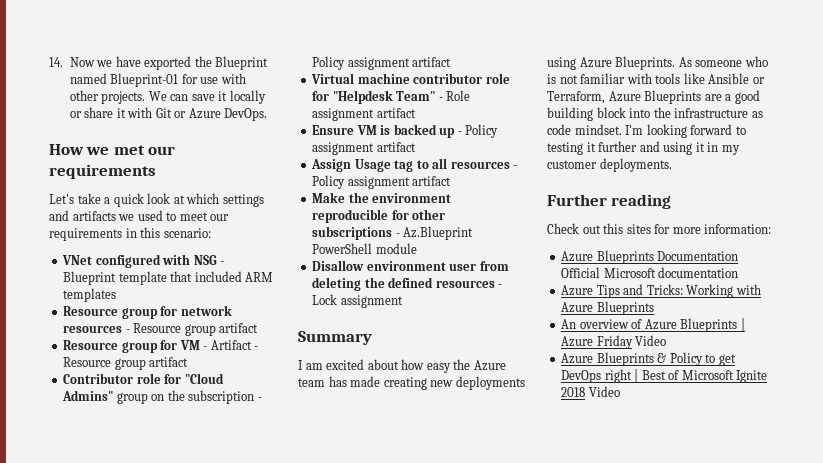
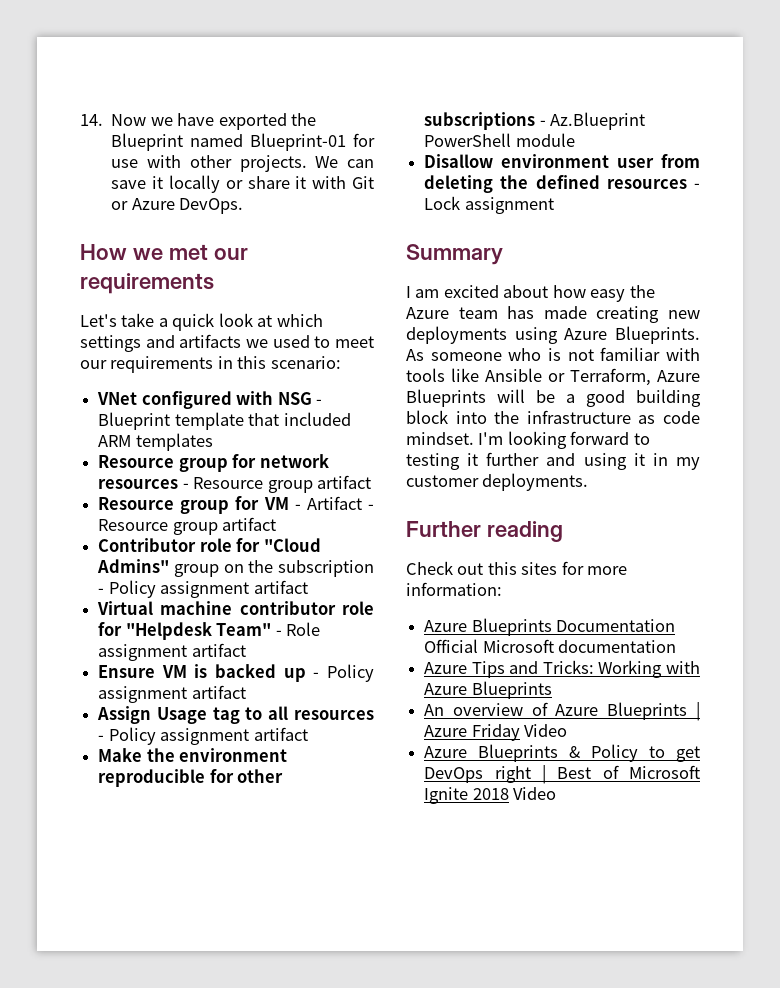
[704,94,722,101] are -> [497,389,555,403] will be

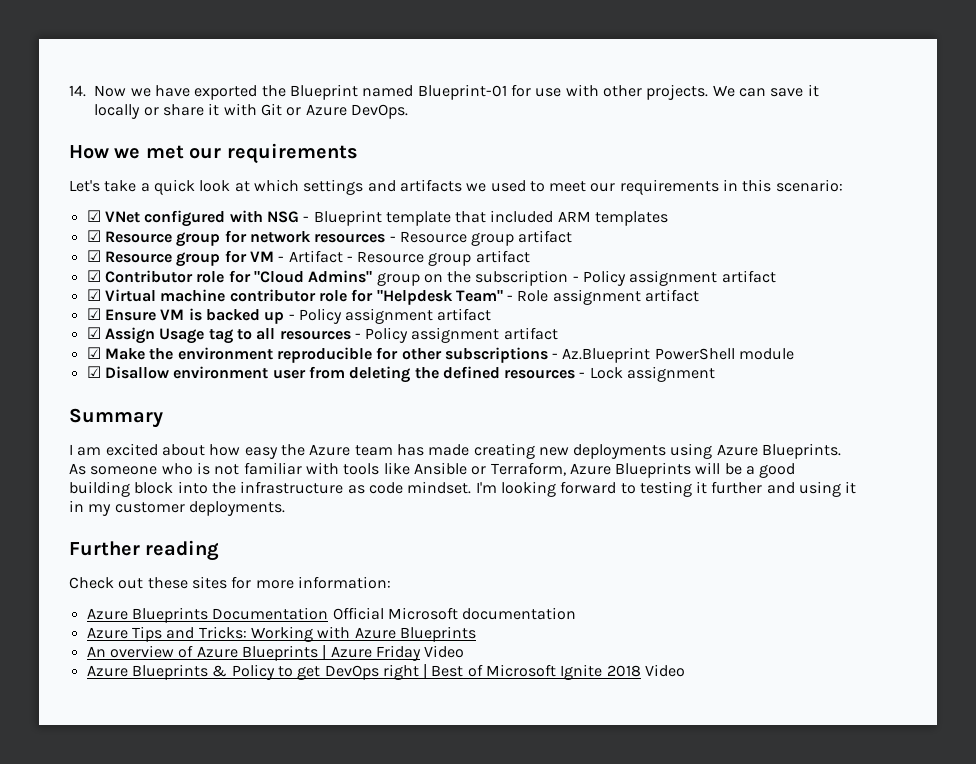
(341, 362) none -> [86,210,101,222] ☑
(213, 442) none -> [86,230,101,242] ☑
(371, 482) none -> [86,250,101,262] ☑
(277, 524) none -> [86,270,101,282] ☑
(308, 587) none -> [86,289,101,301] ☑
(246, 650) none -> [86,308,101,320] ☑
(246, 692) none -> [86,327,101,339] ☑
(308, 734) none -> [86,347,101,359] ☑
(575, 140) none -> [86,366,101,378] ☑
[487,562,517,575] this -> [147,577,188,589] these

